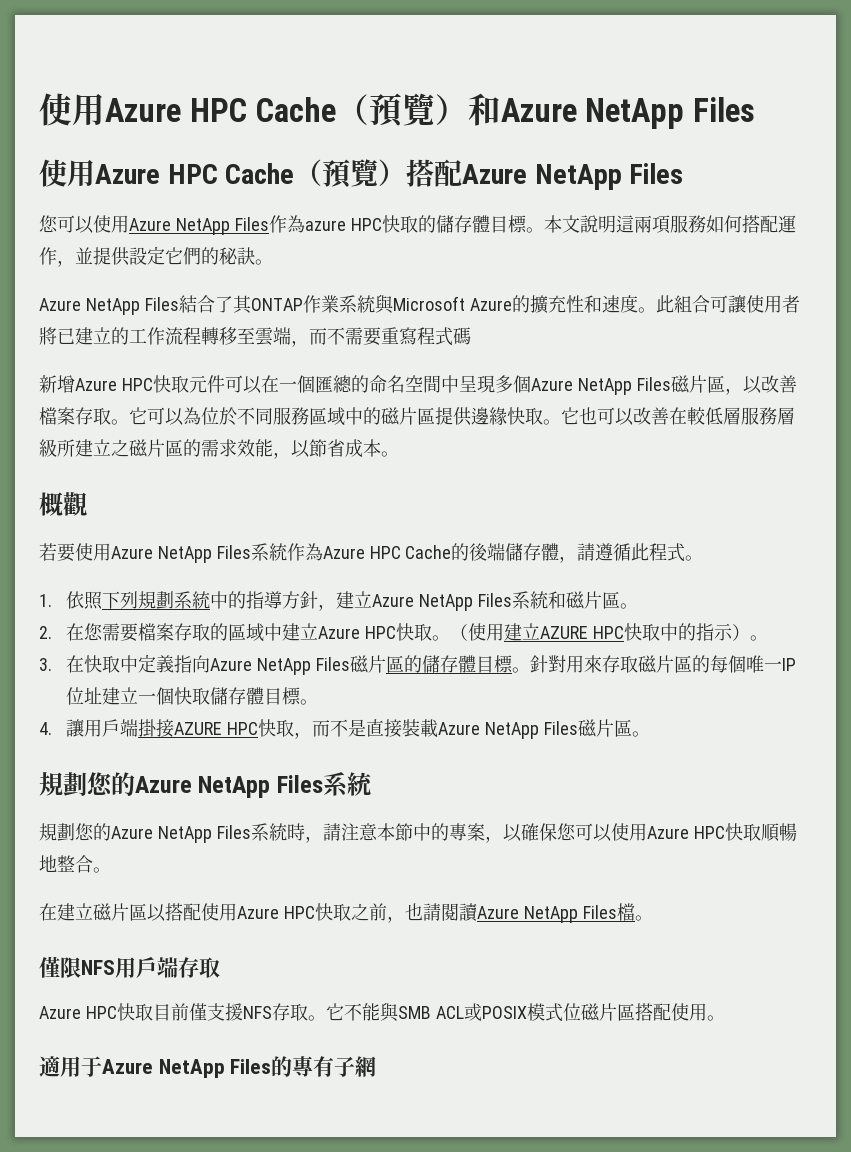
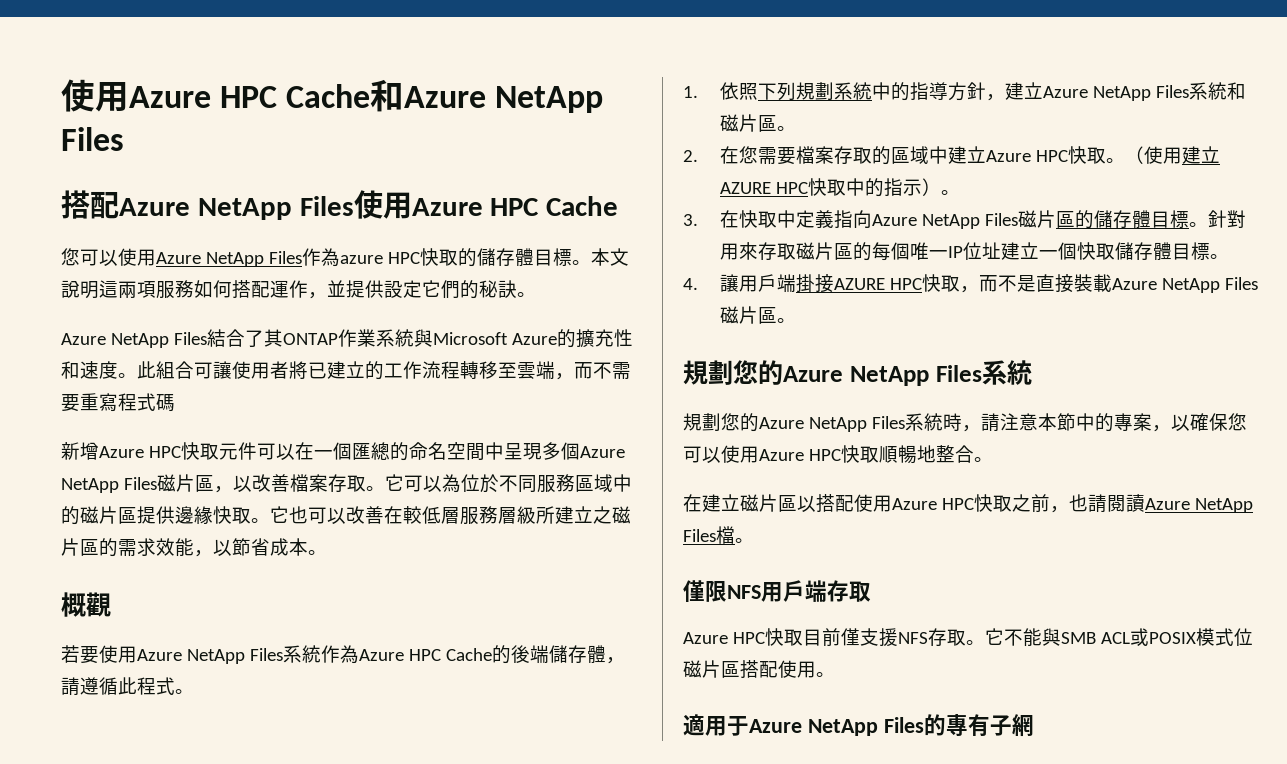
[39,93,468,127] 使用Azure HPC Cache（預覽） -> [61,79,371,112] 使用Azure HPC Cache
[39,159,684,190] 使用Azure HPC Cache（預覽）搭配Azure NetApp Files -> [61,190,619,220] 搭配Azure NetApp Files使用Azure HPC Cache

